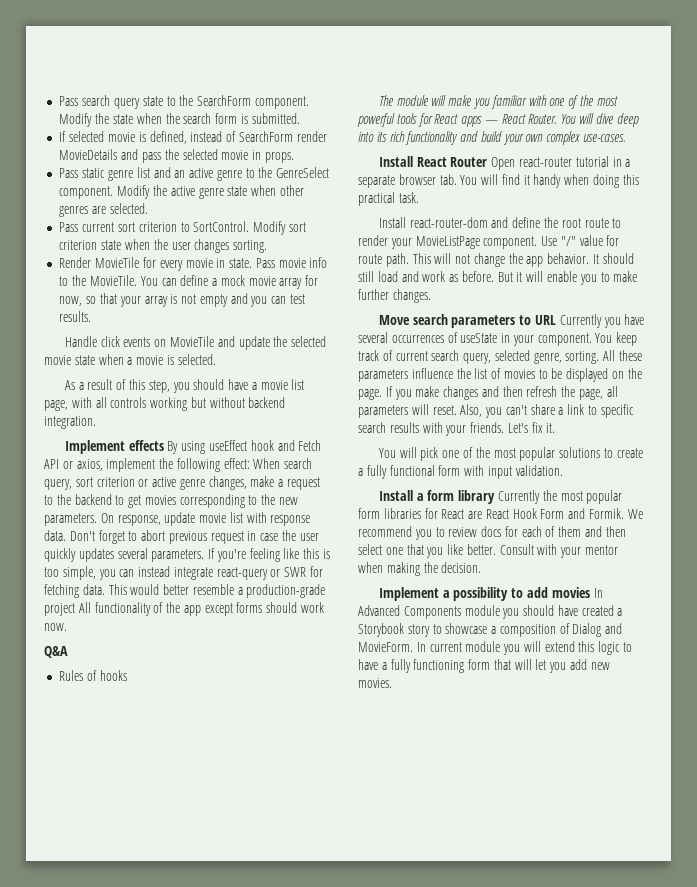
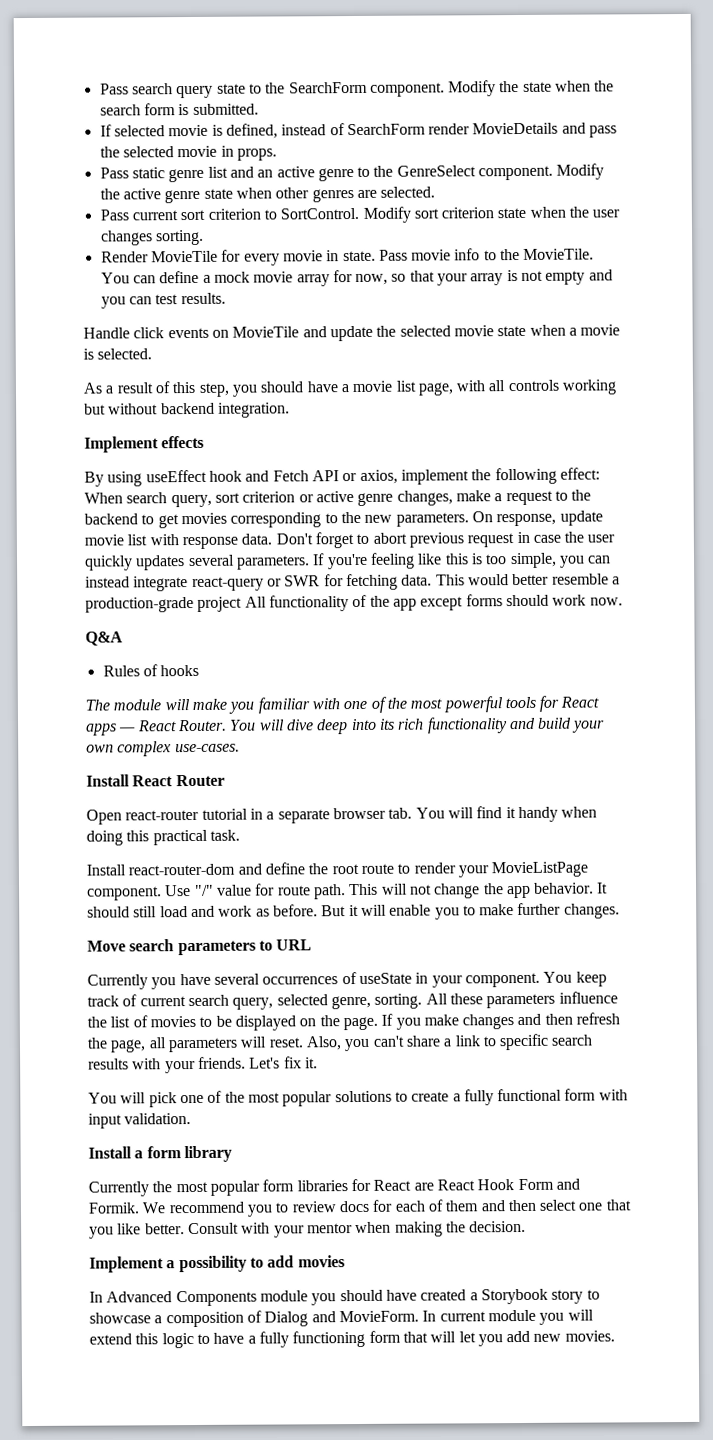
(164, 445) none -> (205, 442) //
(488, 162) none -> (225, 780) //
(557, 320) none -> (313, 945) //
(496, 497) none -> (232, 1154) //
(590, 592) none -> (345, 1261) //

